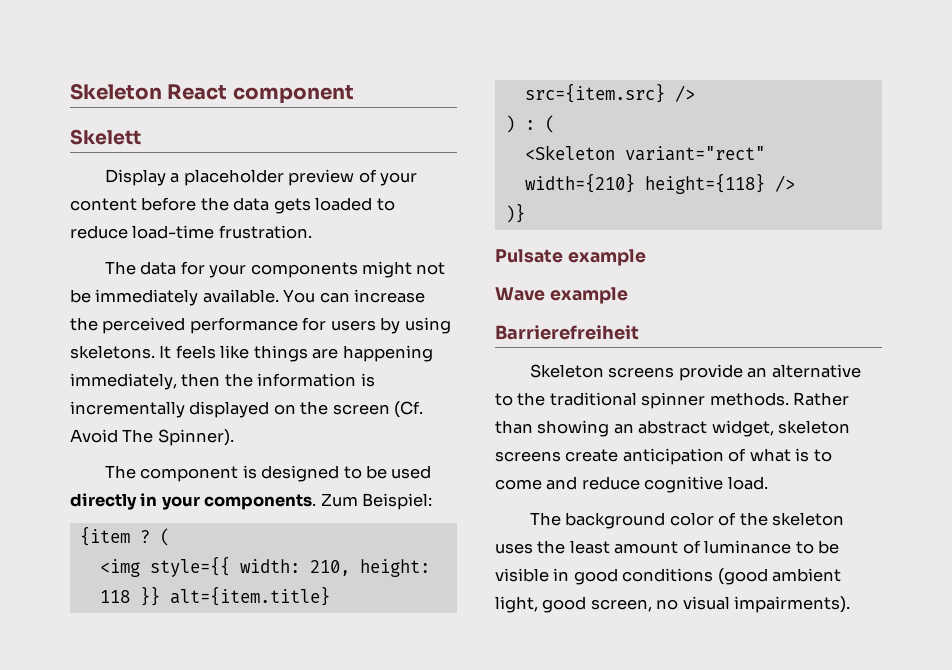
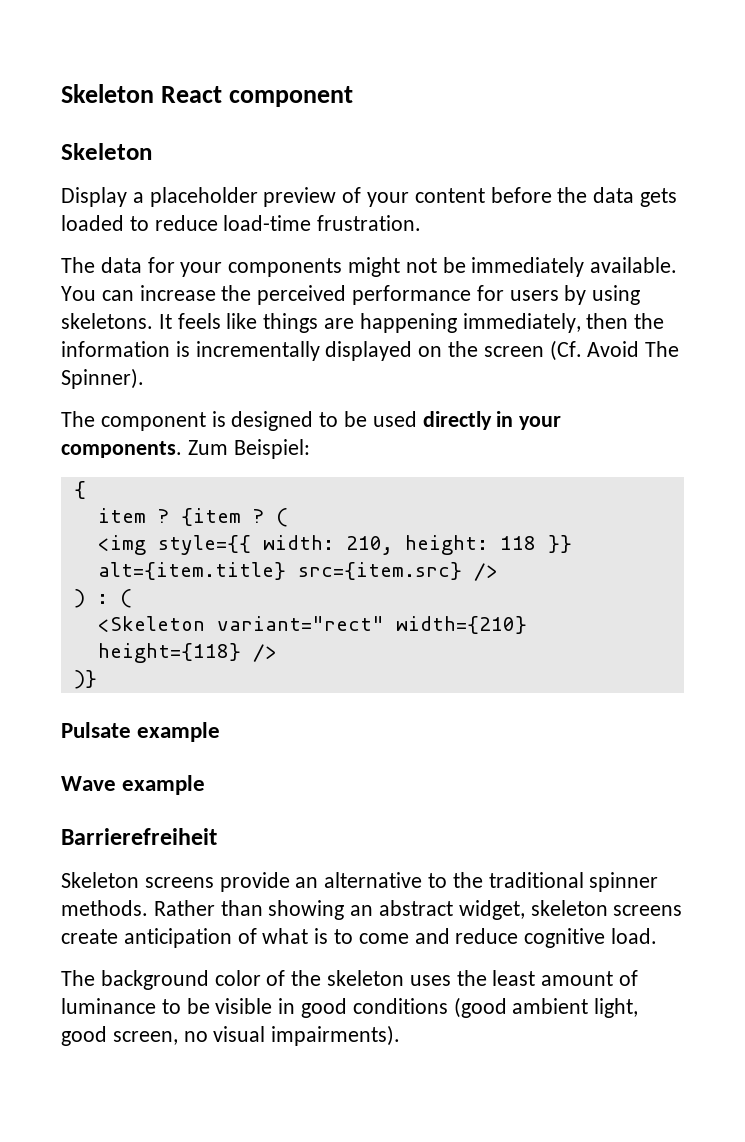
[70,129,141,145] Skelett -> [61,143,152,160] Skeleton
(433, 501) none -> [73,481,86,499] [97,508,169,523] { // item ?

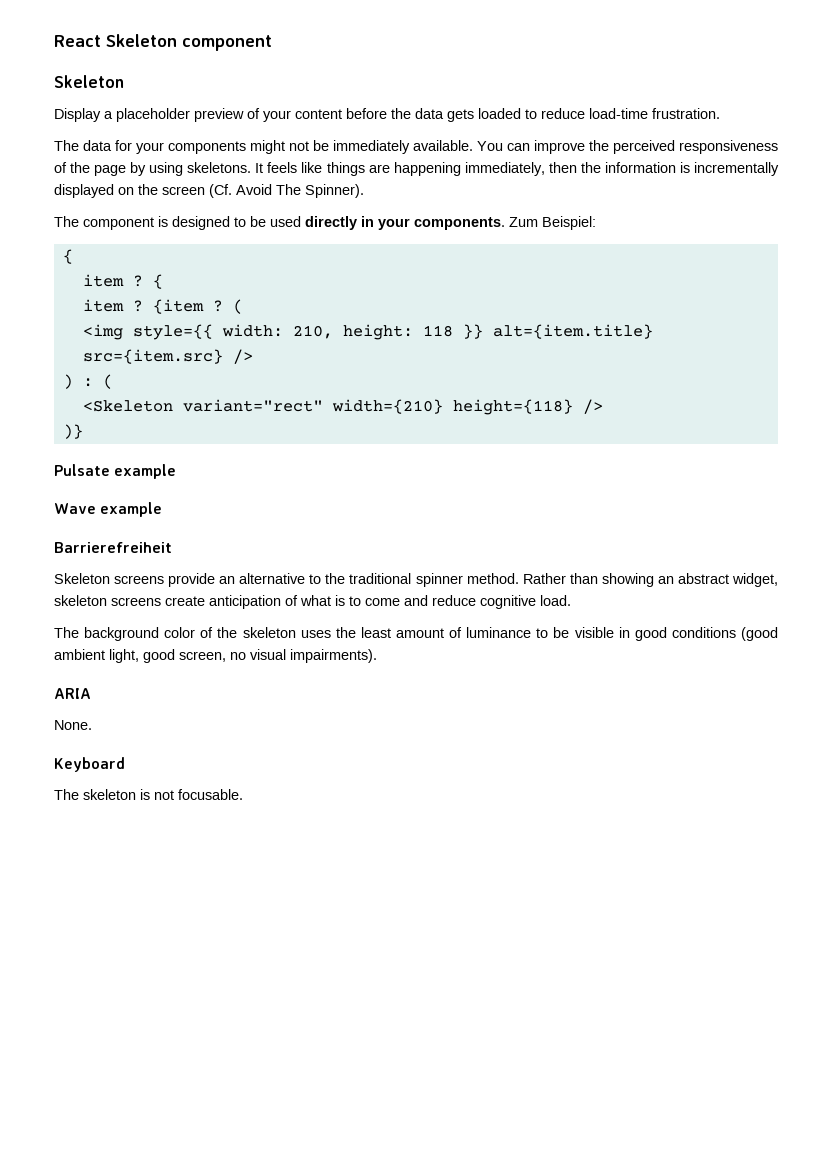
[61,84,223,103] Skeleton React -> [54,34,177,47] React Skeleton
[139,285,216,301] increase -> [534,140,585,154] improve
[352,285,559,305] performance for users -> [679,140,778,154] [54,162,127,176] responsiveness of the page
(86, 490) none -> [82,274,163,289] // item ? {
[61,900,148,916] methods. -> [466,573,519,584] method.
(401, 1035) none -> [54,688,91,699] [54,720,92,730] [54,757,125,772] [54,789,243,800] // ARIA // None. // Keyboard // The skeleton is not focusable.

